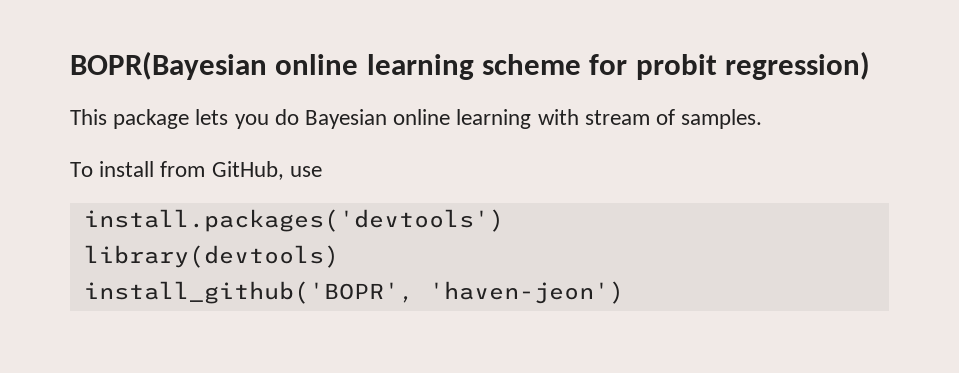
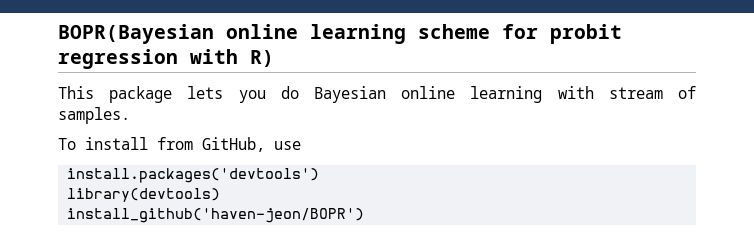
[725,51,871,80] regression) -> [58,49,274,69] regression with R)
[83,281,624,304] install_github('BOPR', 'haven-jeon') -> [67,208,365,223] install_github('haven-jeon/BOPR')

